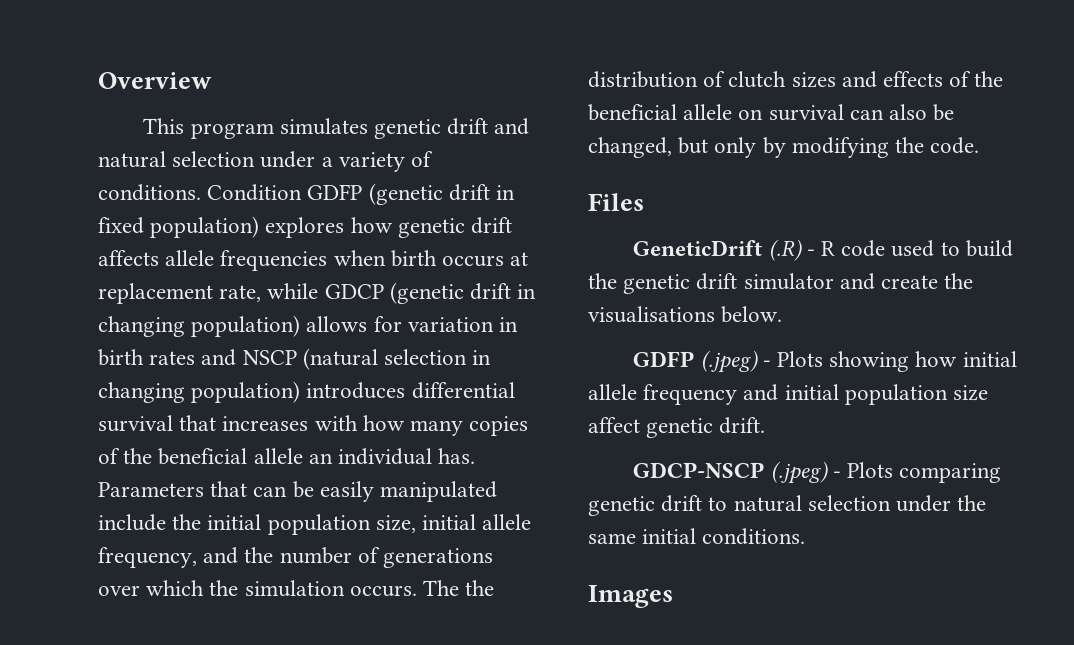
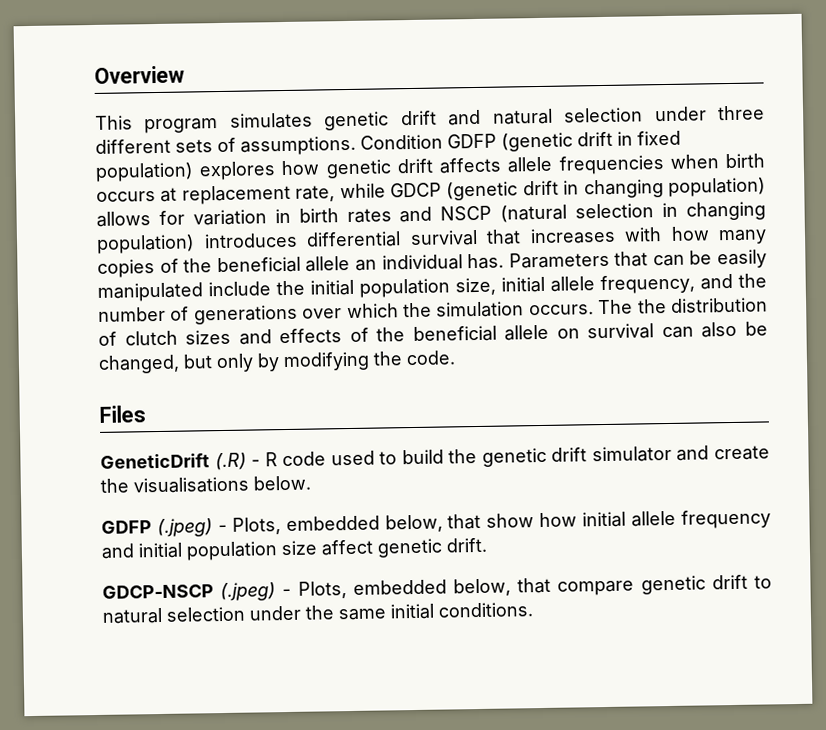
[321,151,434,172] [98,184,201,201] a variety of conditions. -> [717,105,766,121] [95,135,356,156] three different sets of assumptions.
[777,351,910,372] Plots showing -> [231,513,535,535] Plots, embedded below, that show
[847,462,1002,483] Plots comparing -> [297,577,635,599] Plots, embedded below, that compare
[588,585,673,608] // Images -> (533, 610) none

